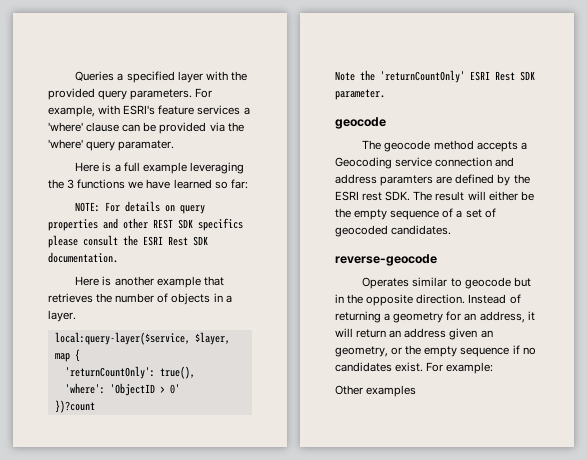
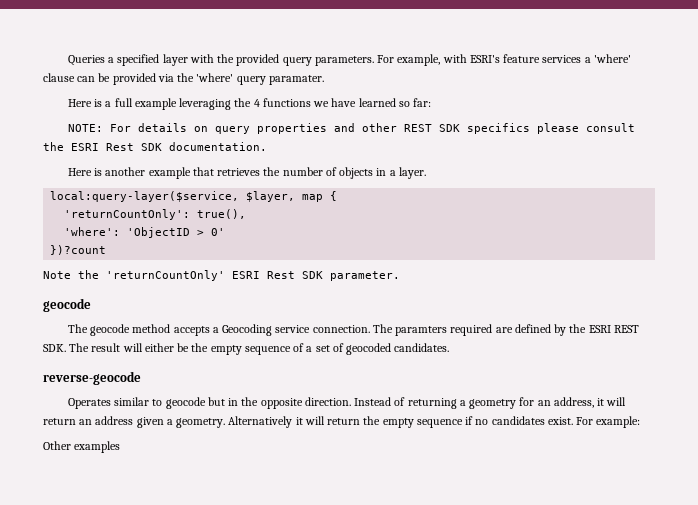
[67,179,75,189] 3 -> [253,99,260,107] 4
[435,157,515,167] [335,174,434,186] connection and address paramters -> [312,324,493,336] connection. The paramters required
[362,192,383,201] rest -> [613,325,639,333] REST
[480,330,493,338] [335,346,403,357] an geometry, or -> [166,416,361,428] a geometry. Alternatively it will return

